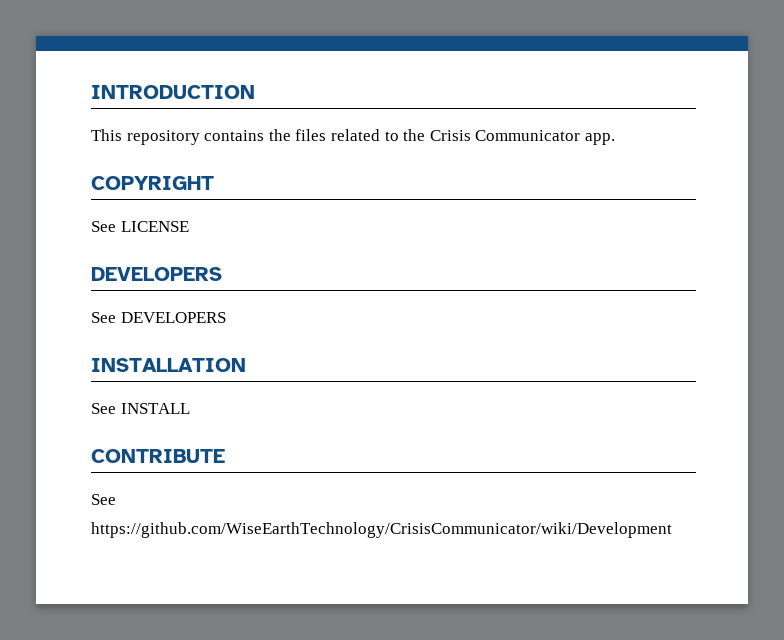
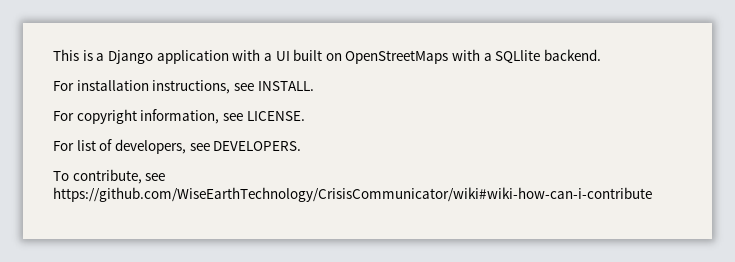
[91,85,255,99] [91,129,615,145] [91,176,214,190] [91,221,189,232] [91,267,222,281] [91,312,226,323] [91,358,246,372] [91,403,190,414] [91,449,225,463] [91,494,116,505] [91,522,672,538] INTRODUCTION // This repository contains the files related to the Crisis Communicator app. // COPYRIGHT // See LICENSE // DEVELOPERS // See DEVELOPERS // INSTALLATION // See INSTALL // CONTRIBUTE // See https://github.com/WiseEarthTechnology/CrisisCommunicator/wiki/Development -> [53,49,602,64] [53,80,314,94] [53,109,305,124] [53,139,302,154] [53,169,166,184] [53,187,652,202] This is a Django application with a UI built on OpenStreetMaps with a SQLlite backend. // For installation instructions, see INSTALL. // For copyright information, see LICENSE. // For list of developers, see DEVELOPERS. // To contribute, see https://github.com/WiseEarthTechnology/CrisisCommunicator/wiki#wiki-how-can-i-contribute

